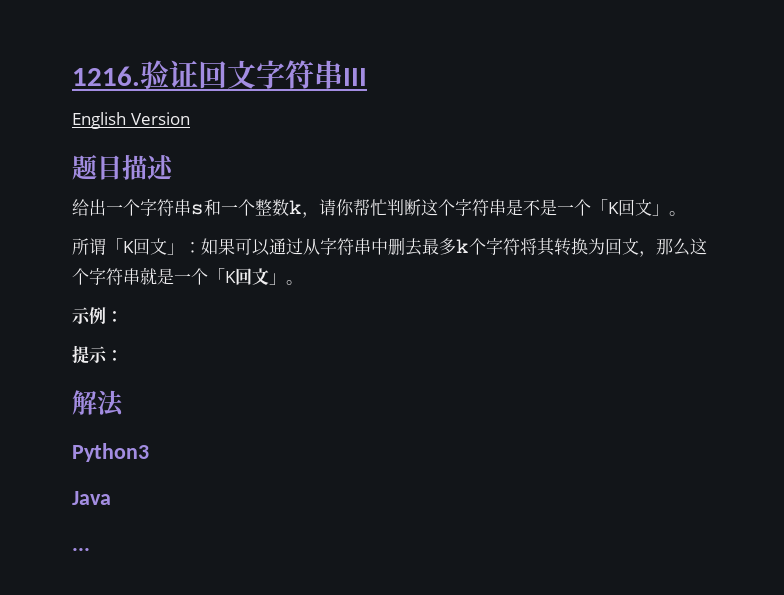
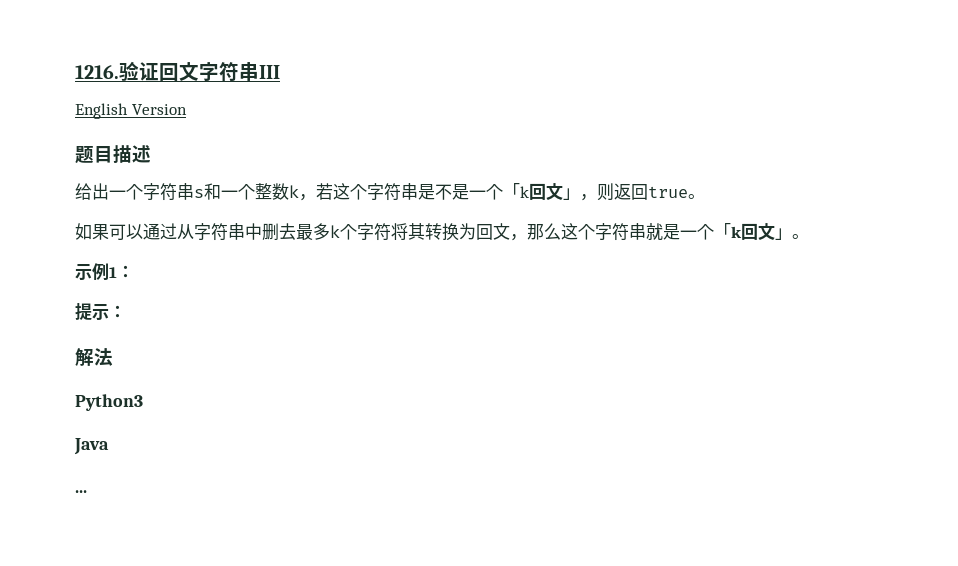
[319,199,421,216] 请你帮忙判断 -> [316,183,333,200] 若
[608,199,686,216] [72,238,201,255] K回文」。 // 所谓「K回文」： -> [520,183,705,201] k回文」，则返回true。 //
[225,271,236,283] K -> [731,226,742,238] k
(106, 315) none -> [109,267,117,278] 1

